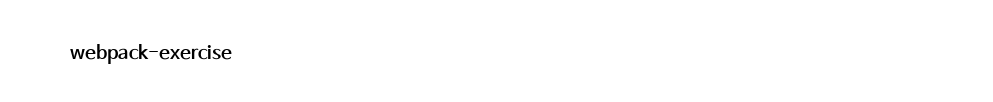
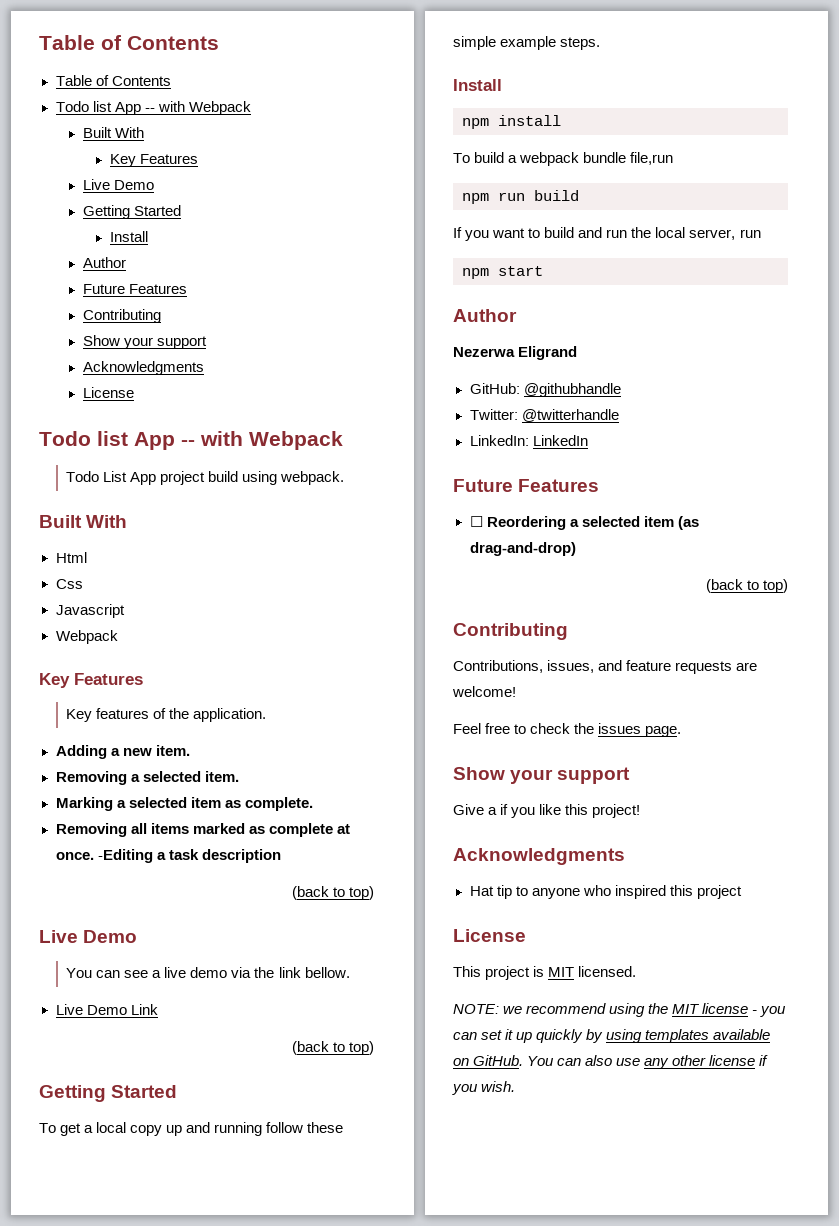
[70,44,232,64] webpack-exercise -> [39,35,219,50] [55,75,171,86] [55,101,251,115] [82,127,144,138] [109,154,198,167] [82,179,154,190] [82,205,181,219] [109,231,148,242] [82,257,126,268] [82,284,187,294] [82,309,161,323] [82,335,207,349] [82,361,204,375] [82,387,134,398] [39,431,343,450] [66,471,345,485] [39,515,128,528] [55,552,87,563] [55,579,83,589] [55,604,125,618] [55,630,118,644] [39,673,143,688] [66,708,267,722] [55,745,190,759] [55,771,239,785] [55,797,313,811] [55,823,350,837] [55,849,281,863] [291,886,374,900] [39,930,138,943] [66,967,350,978] [55,1004,158,1015] [291,1041,374,1055] [39,1085,178,1102] [39,1122,344,1136] [453,36,601,50] [453,79,502,91] [462,115,561,129] [453,152,674,166] [462,190,579,204] [453,227,761,241] [462,266,543,279] [453,309,517,322] [453,346,578,360] [469,383,621,397] [469,409,619,422] [469,435,588,446] [453,479,600,492] [469,516,699,530] [469,542,576,556] [705,579,788,593] [453,623,568,640] [453,660,758,674] [452,686,516,697] [453,723,682,737] [453,767,631,784] [453,804,641,818] [453,848,625,865] [469,885,742,899] [453,929,526,942] [453,966,637,980] [453,1003,787,1017] [453,1029,771,1043] [453,1055,769,1069] [452,1081,516,1095] Table of Contents // Table of Contents // Todo list App -- with Webpack // Built With // Key Features // Live Demo // Getting Started // Install // Author // Future Features // Contributing // Show your support // Acknowledgments // License // Todo list App -- with Webpack // Todo List App project build using webpack. // Built With // Html // Css // Javascript // Webpack // Key Features // Key features of the application. // Adding a new item. // Removing a selected item. // Marking a selected item as complete. // Removing all items marked as complete at once. -Editing a task description // (back to top) // Live Demo // You can see a live demo via the link bellow. // Live Demo Link // (back to top) // Getting Started // To get a local copy up and running follow these simple example steps. // Install // npm install // To build a webpack bundle file,run // npm run build // If you want to build and run the local server, run // npm start // Author // Nezerwa Eligrand // GitHub: @githubhandle // Twitter: @twitterhandle // LinkedIn: LinkedIn // Future Features // ☐ Reordering a selected item (as drag-and-drop) // (back to top) // Contributing // Contributions, issues, and feature requests are welcome! // Feel free to check the issues page. // Show your support // Give a if you like this project! // Acknowledgments // Hat tip to anyone who inspired this project // License // This project is MIT licensed. // NOTE: we recommend using the MIT license - you can set it up quickly by using templates available on GitHub. You can also use any other license if you wish.

